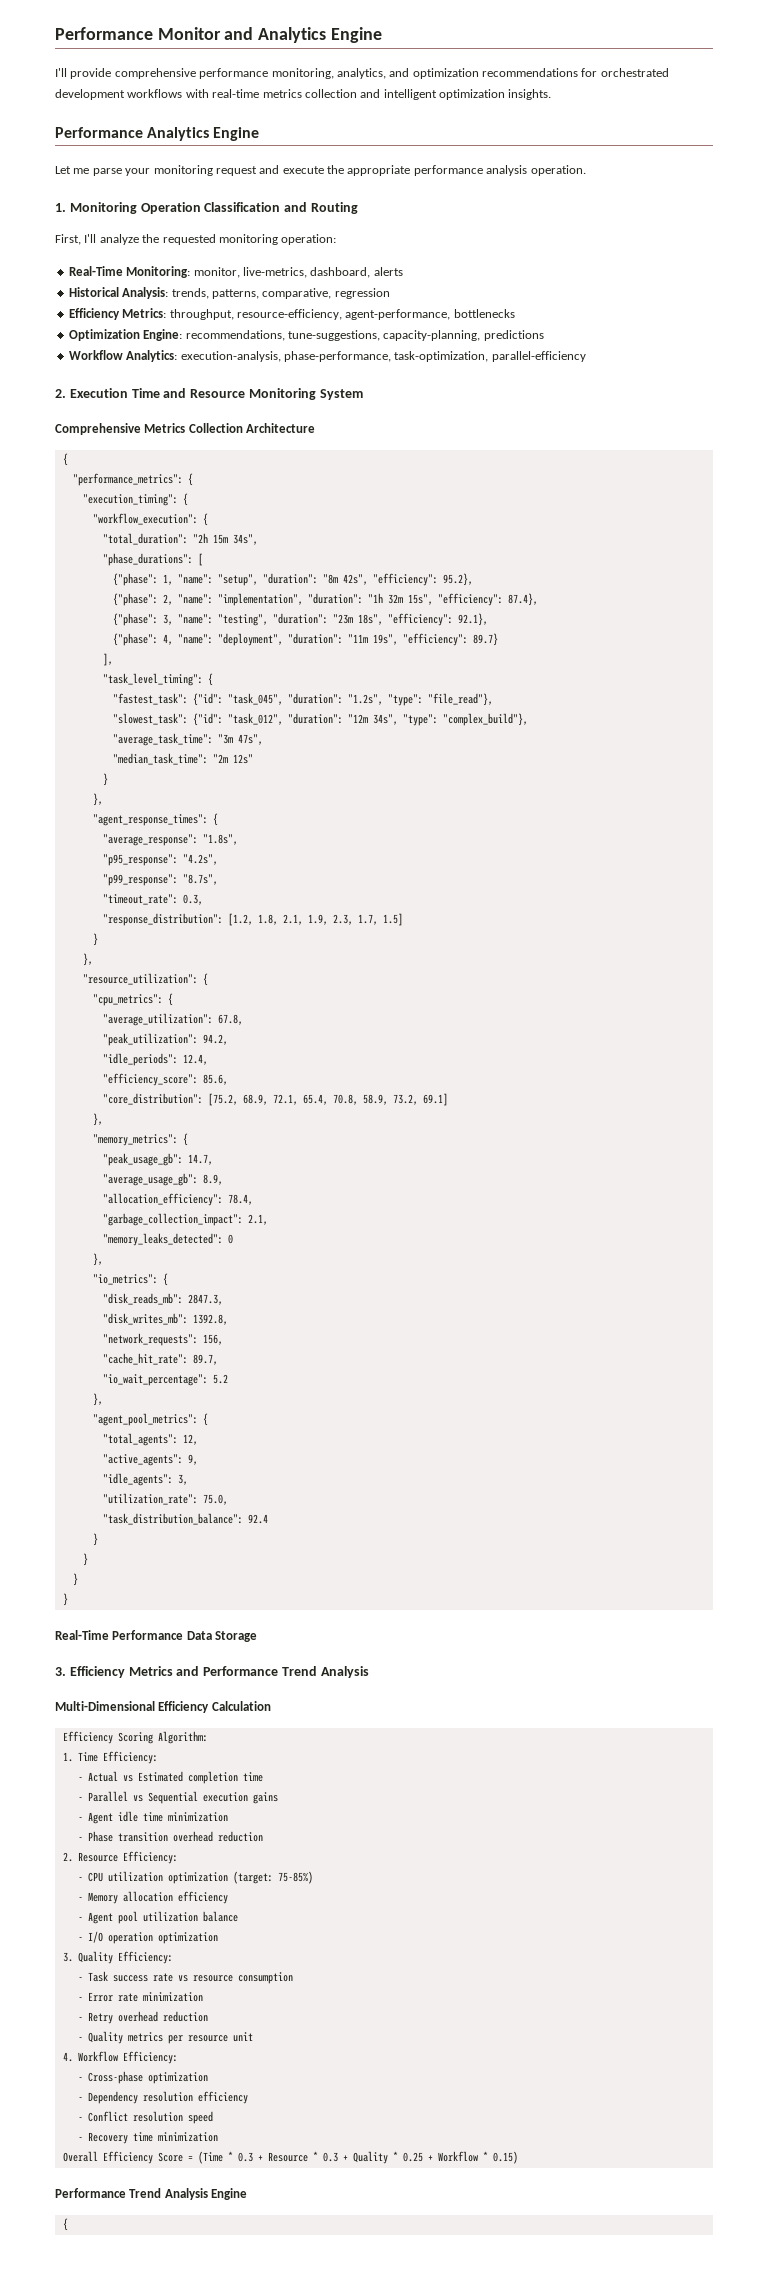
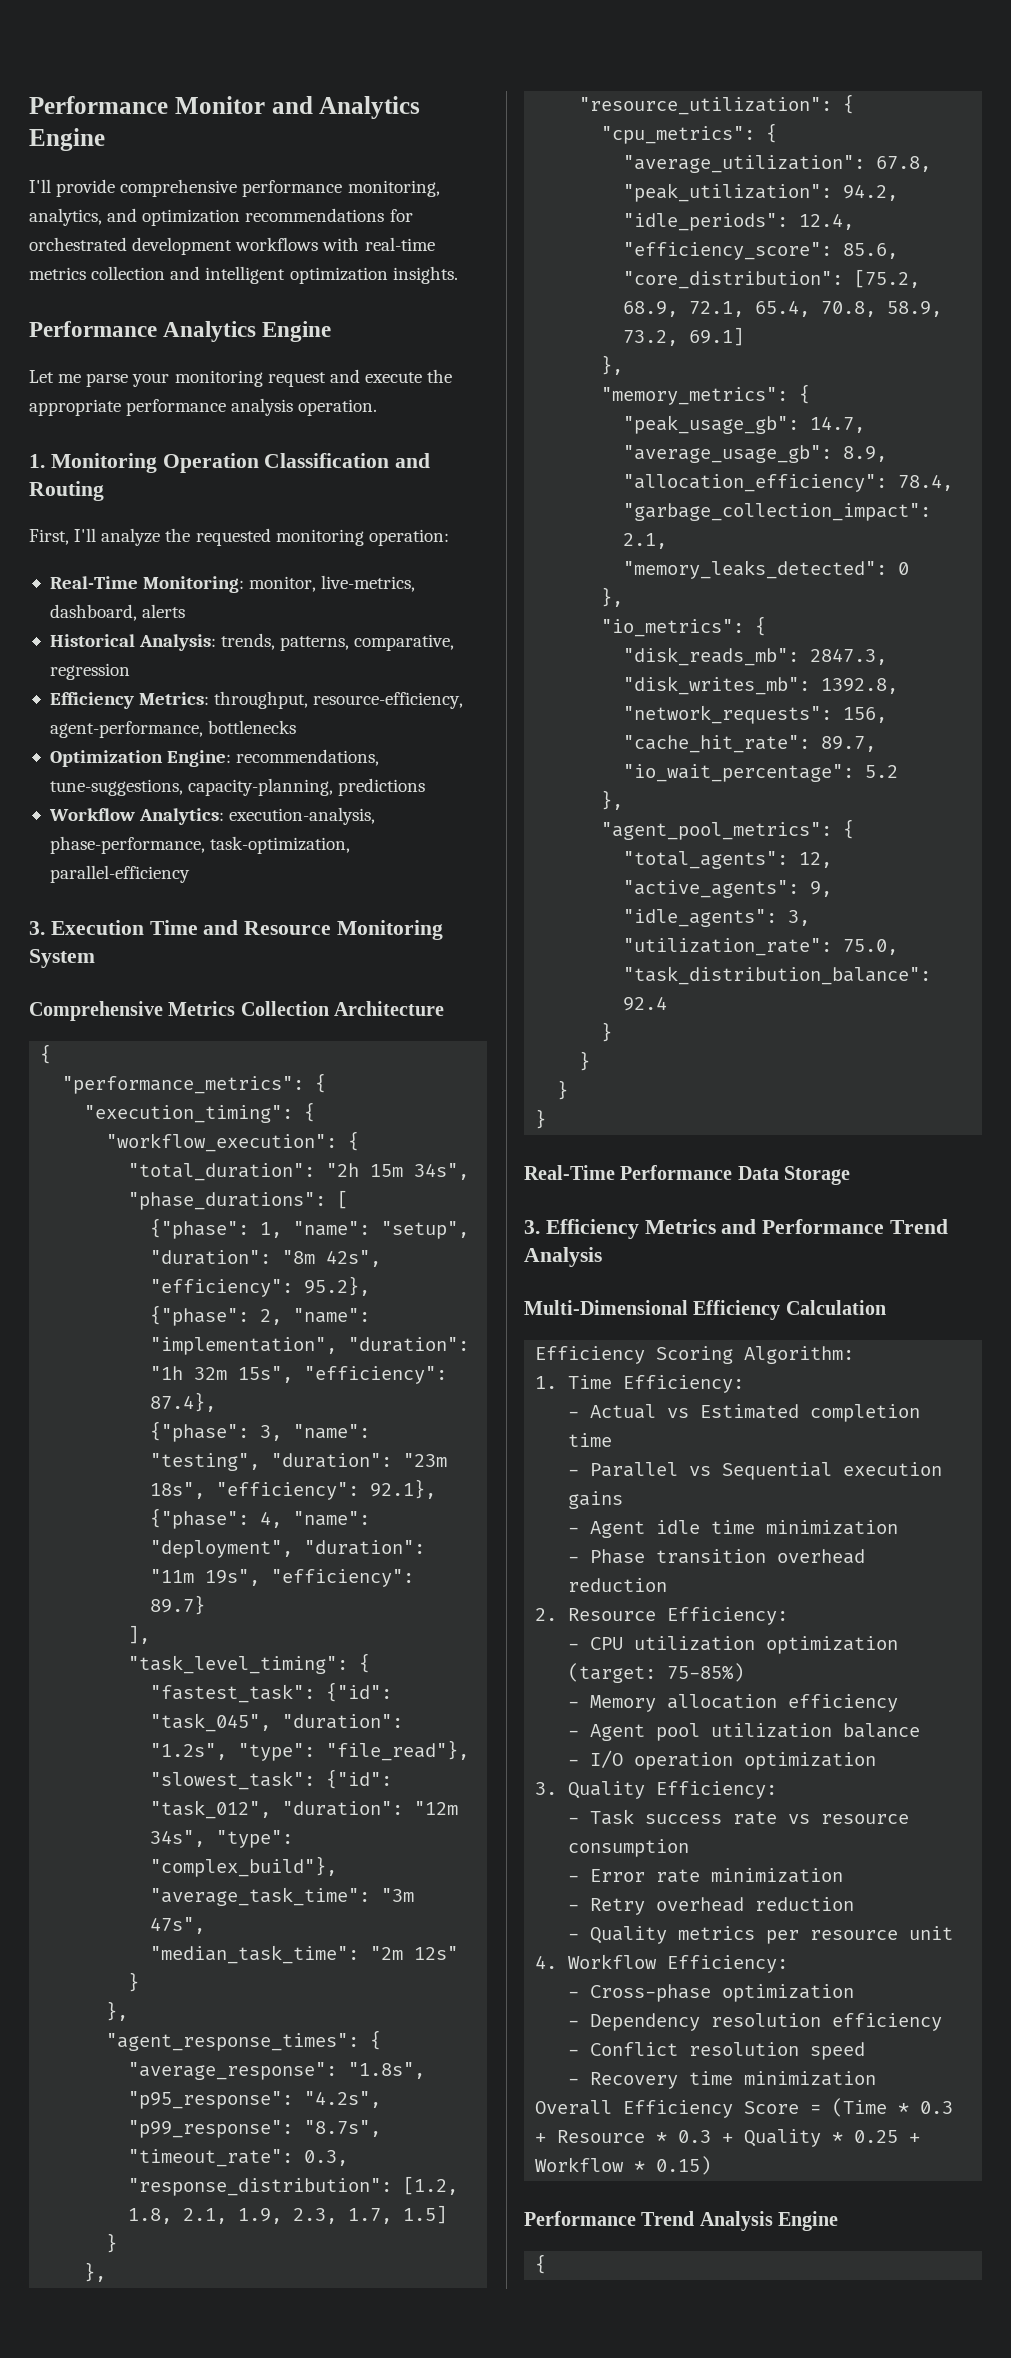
[55,389,66,398] 2. -> [29,921,45,935] 3.

